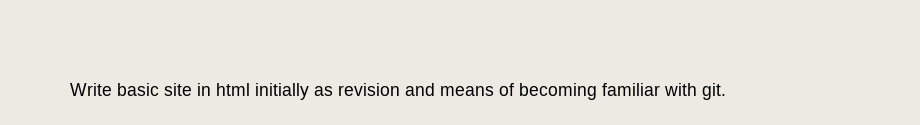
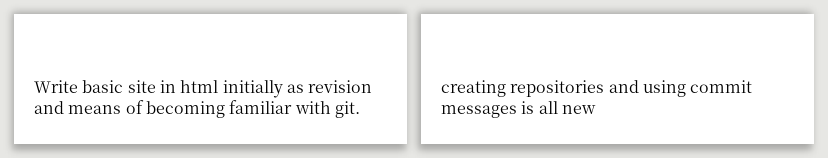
(726, 91) none -> [441,80,753,97] [441,101,596,118] creating repositories and using commit messages is all new

